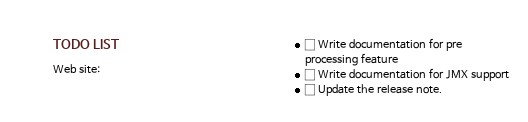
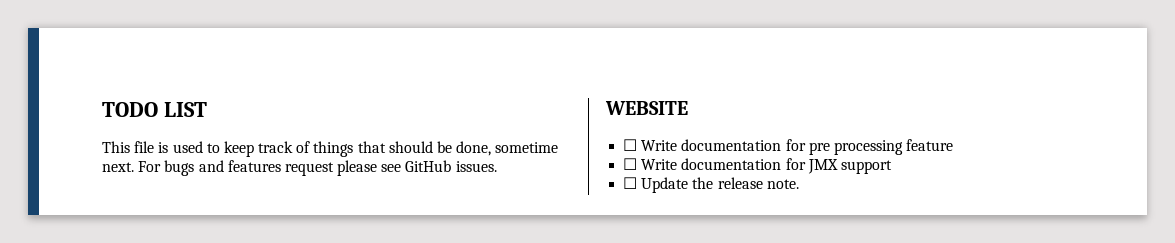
[53,64,100,74] Web site: -> [102,141,559,157] [102,160,497,176] [605,101,688,115] This file is used to keep track of things that should be done, sometime next. For bugs and features request please see GitHub issues. // WEBSITE

